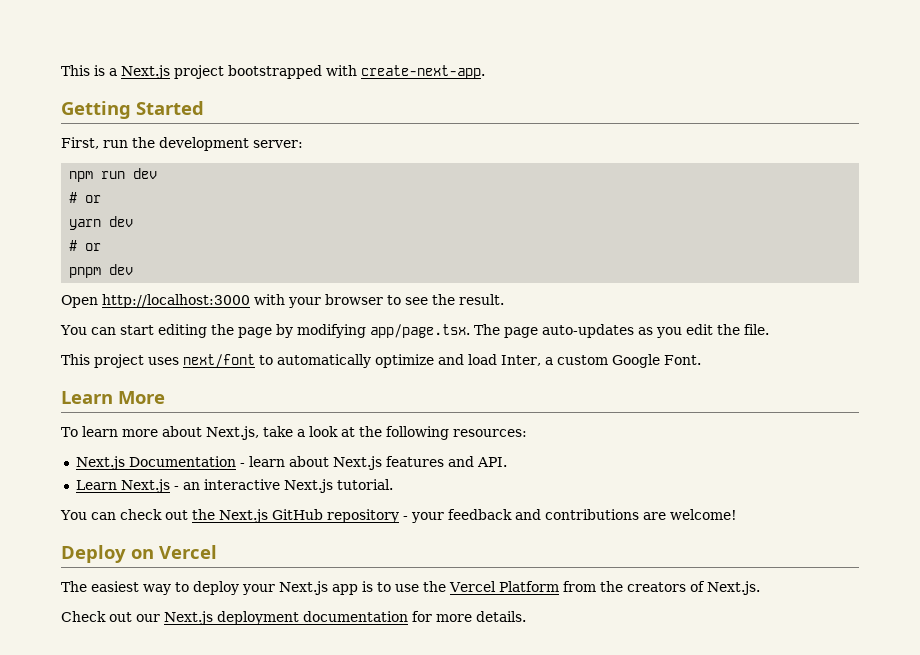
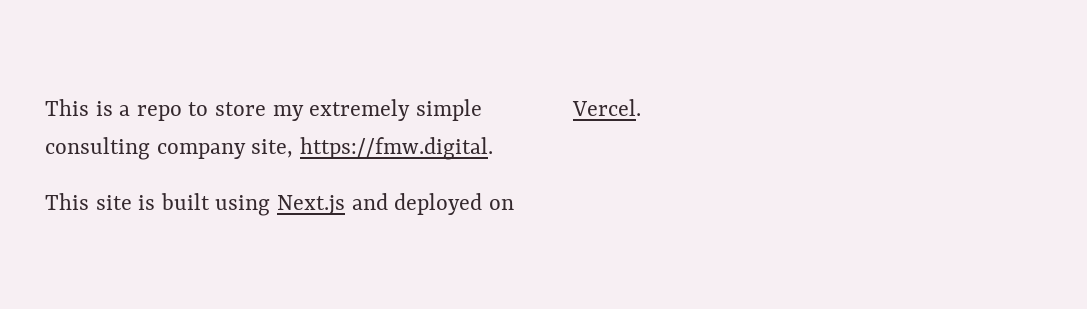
[121,65,485,79] [61,101,204,119] [61,137,303,151] [69,168,158,182] [69,192,102,203] [69,216,134,230] [69,240,102,251] [69,264,134,278] [61,294,504,308] [60,324,769,338] [61,354,701,368] [61,391,165,404] [61,426,527,440] [75,456,507,470] [75,479,393,493] [60,509,737,523] [61,545,217,563] [61,581,760,595] [61,611,526,625] Next.js project bootstrapped with create-next-app. // Getting Started // First, run the development server: // npm run dev // # or // yarn dev // # or // pnpm dev // Open http://localhost:3000 with your browser to see the result. // You can start editing the page by modifying app/page.tsx. The page auto-updates as you edit the file. // This project uses next/font to automatically optimize and load Inter, a custom Google Font. // Learn More // To learn more about Next.js, take a look at the following resources: // Next.js Documentation - learn about Next.js features and API. // Learn Next.js - an interactive Next.js tutorial. // You can check out the Next.js GitHub repository - your feedback and contributions are welcome! // Deploy on Vercel // The easiest way to deploy your Next.js app is to use the Vercel Platform from the creators of Next.js. // Check out our Next.js deployment documentation for more details. -> [136,99,482,121] [45,137,493,160] [45,193,514,216] [572,99,641,116] repo to store my extremely simple consulting company site, https://fmw.digital. // This site is built using Next.js and deployed on Vercel.

